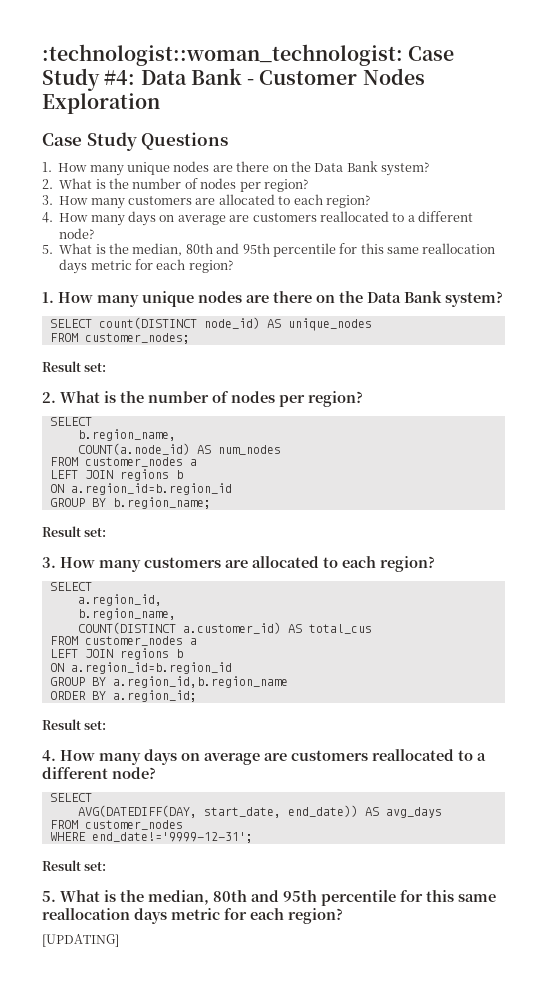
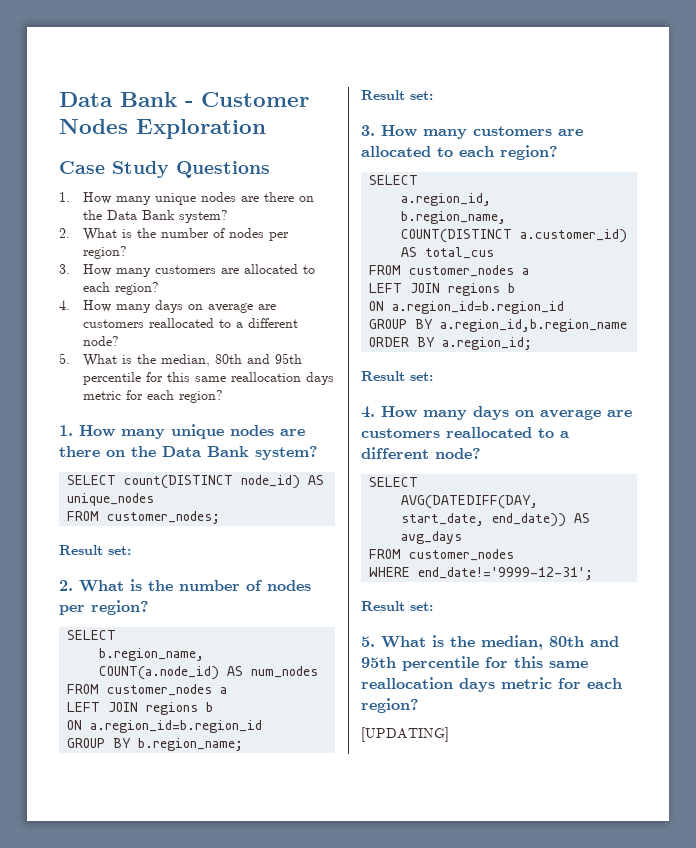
[42,44,455,66] [42,68,136,91] :technologist::woman_technologist: Case Study #4: -> (59, 99) none

